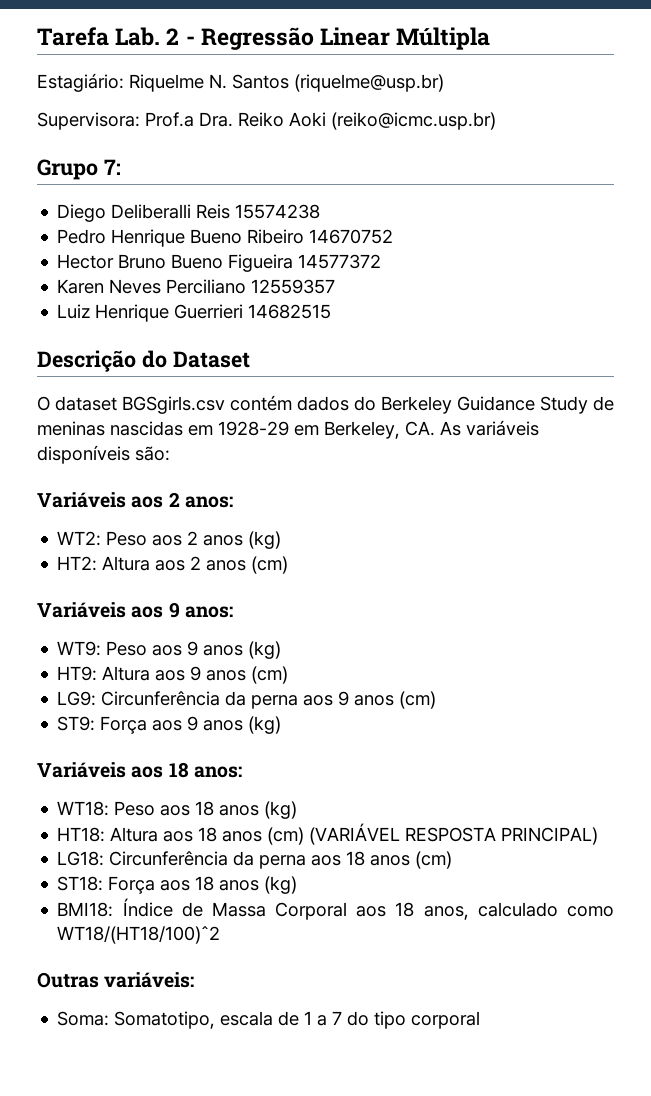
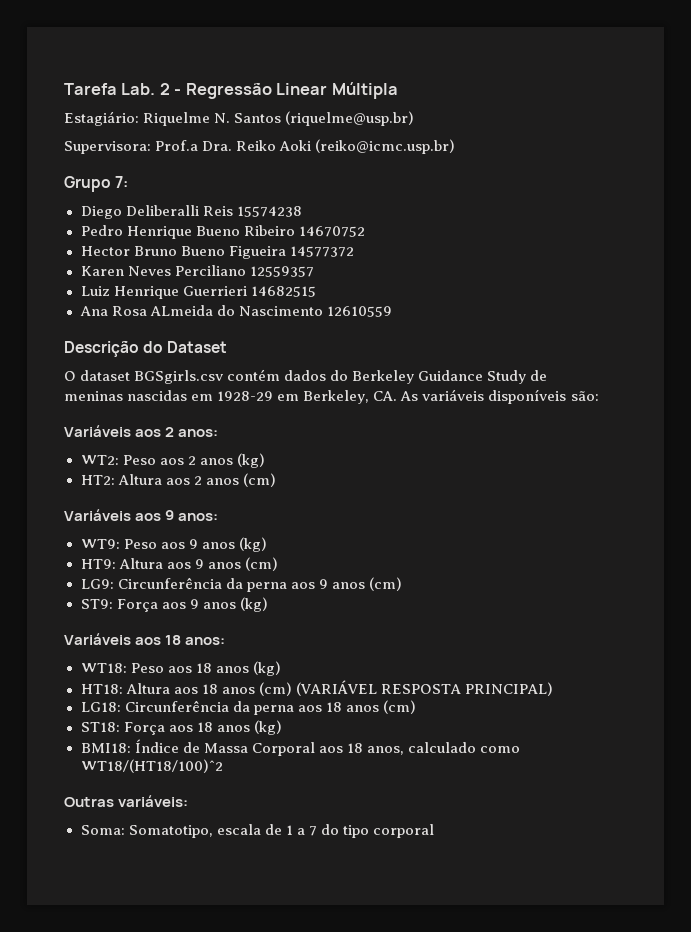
(332, 311) none -> [79,305,392,317] // Ana Rosa ALmeida do Nascimento 12610559

